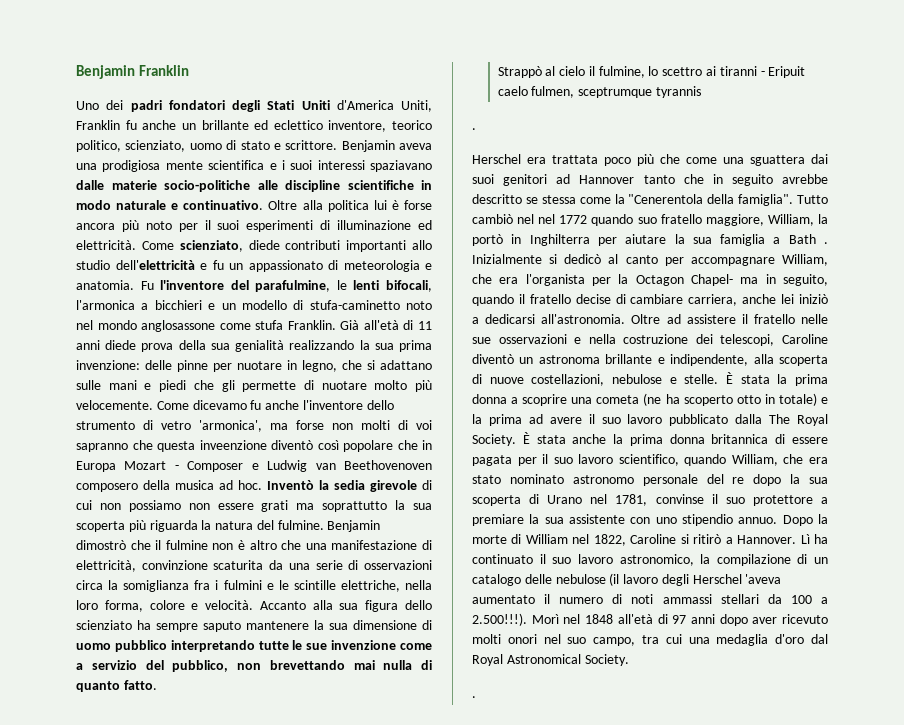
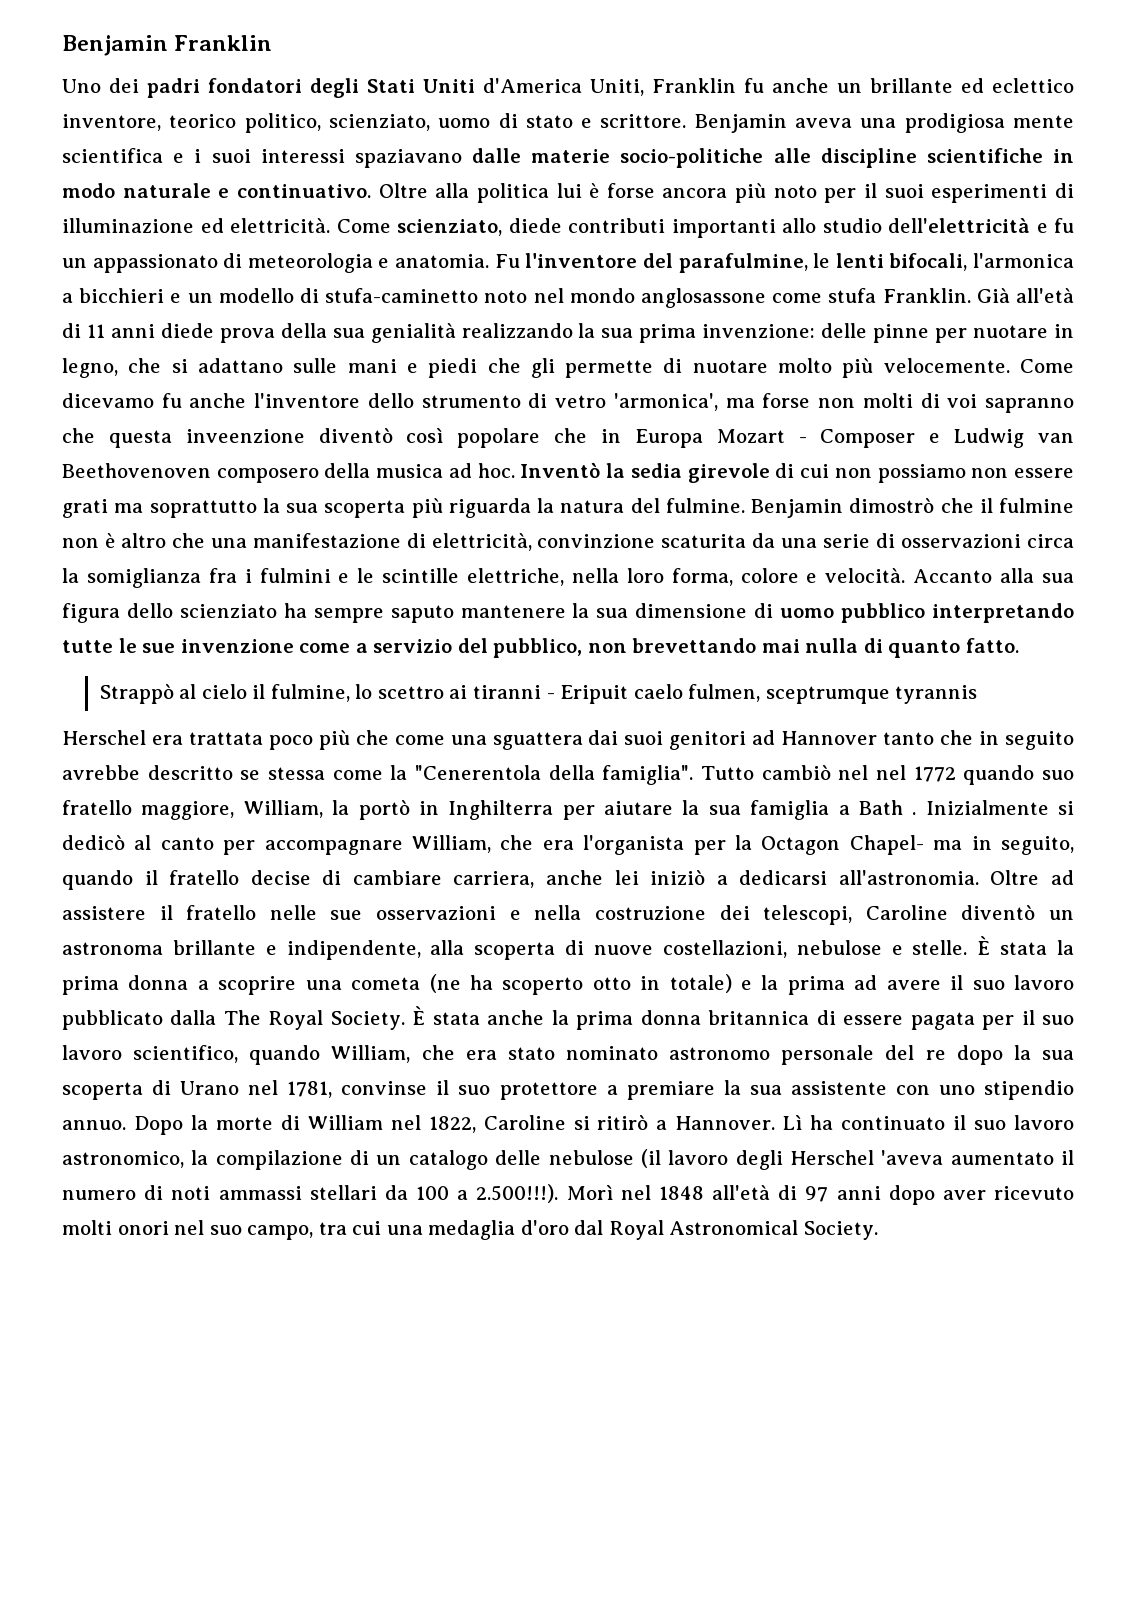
[472,128,476,130] // . -> (978, 694) none
[472,696,476,698] // . -> (878, 1230) none

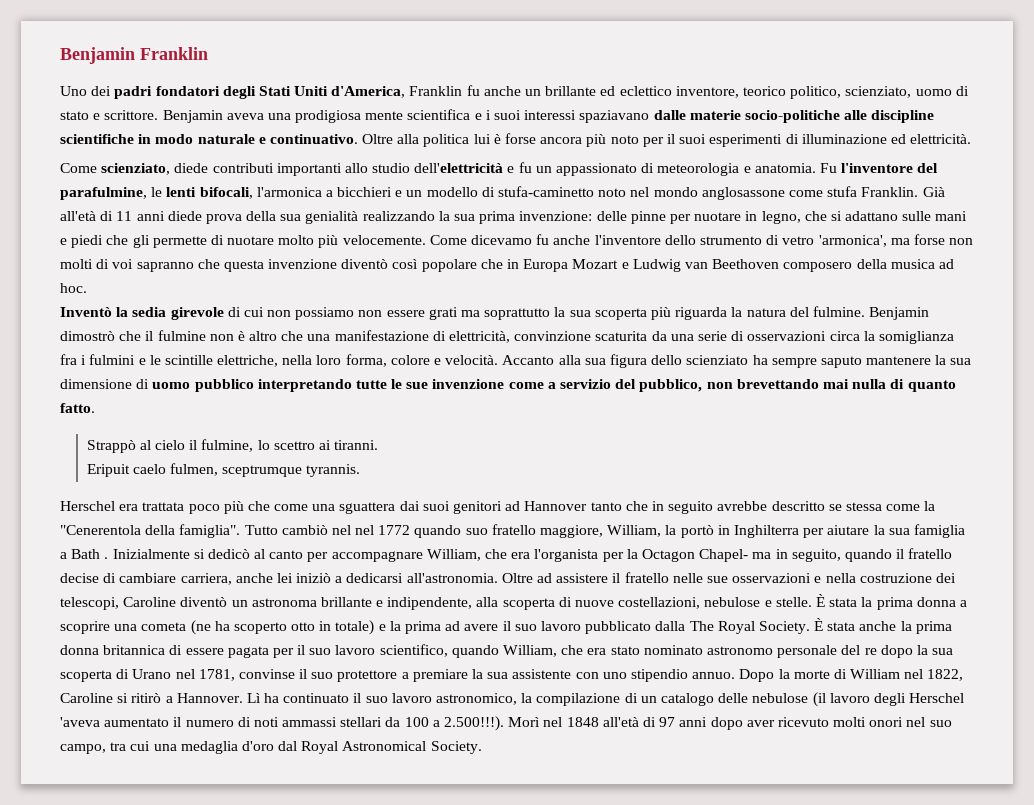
[483,78,644,96] d'America Uniti, -> [331,86,406,98] d'America,
(330, 225) none -> (972, 139) //
[185,429,305,443] inveenzione -> [268,259,338,269] invenzione
[798,429,916,448] - Composer -> (619, 264) none
[62,463,211,478] Beethovenoven -> [712,259,780,269] Beethoven
(515, 470) none -> (87, 288) //
[472,685,555,699] tiranni - -> [334,440,379,450] tiranni. //
[895,685,978,704] tyrannis -> [306,464,361,477] tyrannis.

